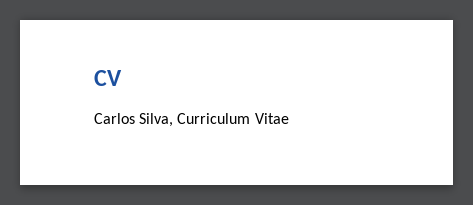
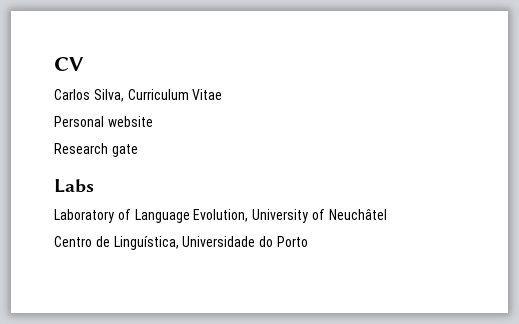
(289, 118) none -> [54,116,153,127] [54,143,138,157] [54,179,94,193] [54,209,387,223] [54,236,308,250] // Personal website // Research gate // Labs // Laboratory of Language Evolution, University of Neuchâtel // Centro de Linguística, Universidade do Porto

